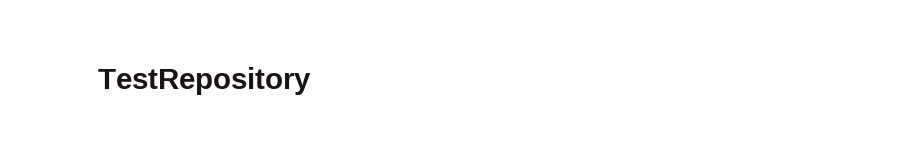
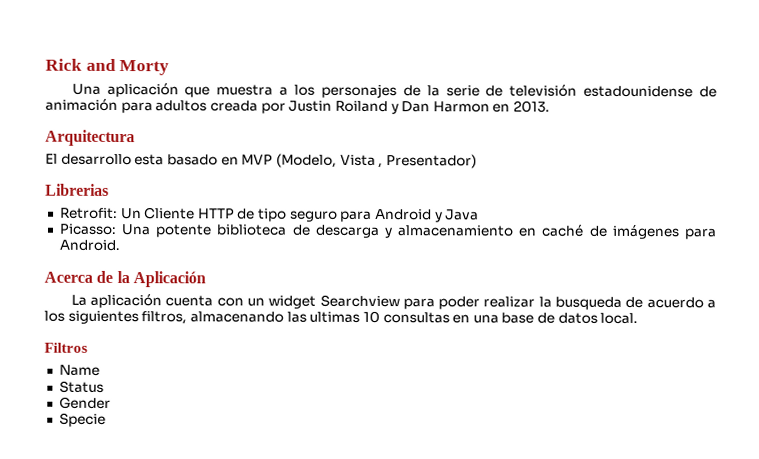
[98,67,311,95] TestRepository -> [45,58,170,76] [71,82,717,99] [45,98,551,115] [45,129,135,147] [45,153,477,169] [45,183,109,196] [59,207,480,223] [58,223,718,240] [58,239,120,252] [44,270,206,288] [70,293,716,310] [44,310,639,325] [44,342,88,353] [58,364,100,376] [58,380,104,393] [58,396,111,409] [58,412,106,427] Rick and Morty // Una aplicación que muestra a los personajes de la serie de televisión estadounidense de animación para adultos creada por Justin Roiland y Dan Harmon en 2013. // Arquitectura // El desarrollo esta basado en MVP (Modelo, Vista , Presentador) // Librerias // Retrofit: Un Cliente HTTP de tipo seguro para Android y Java // Picasso: Una potente biblioteca de descarga y almacenamiento en caché de imágenes para Android. // Acerca de la Aplicación // La aplicación cuenta con un widget Searchview para poder realizar la busqueda de acuerdo a los siguientes filtros, almacenando las ultimas 10 consultas en una base de datos local. // Filtros // Name // Status // Gender // Specie

